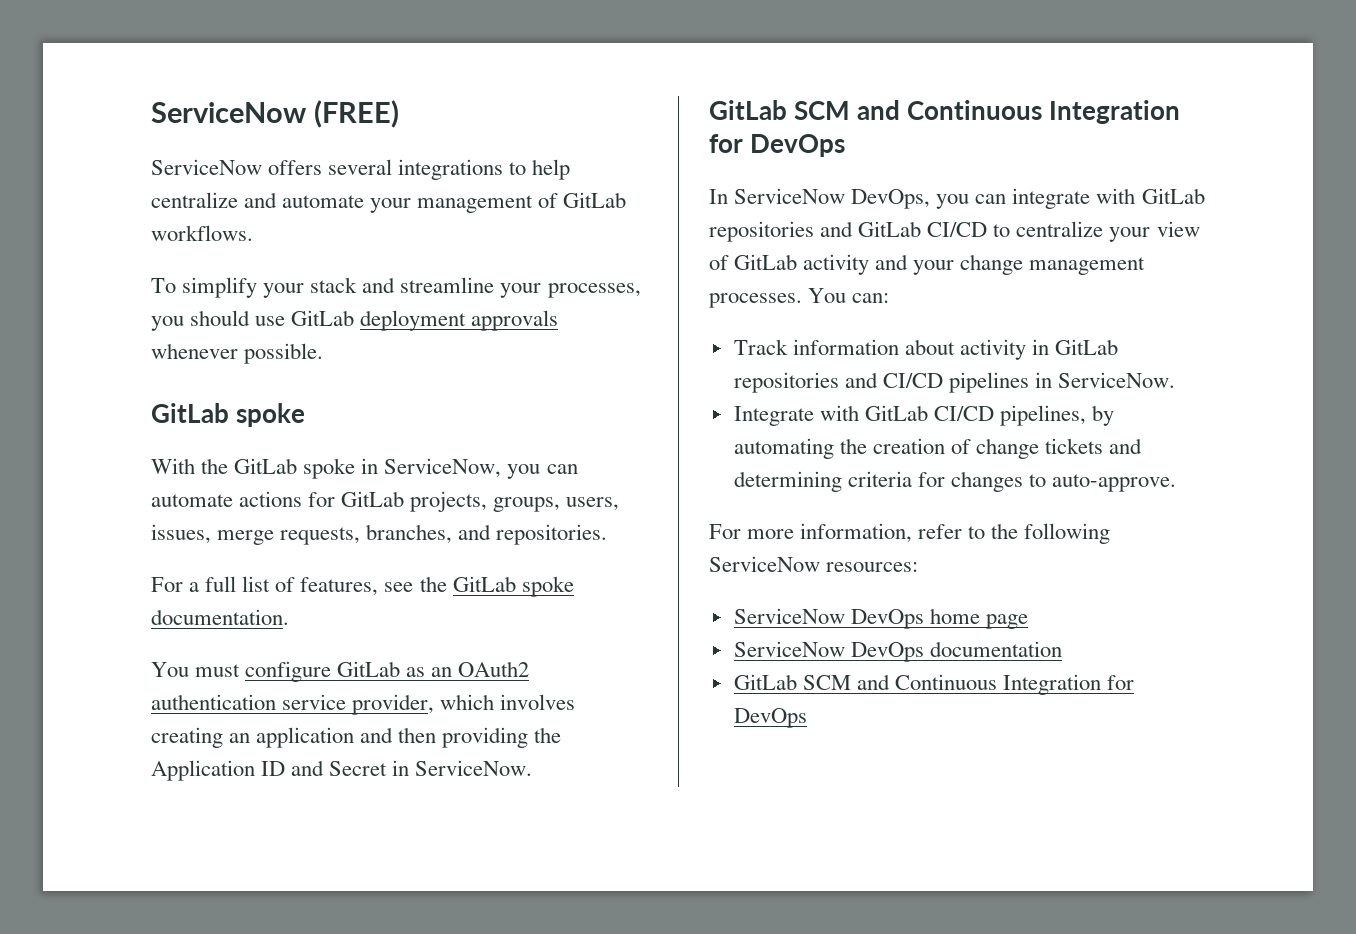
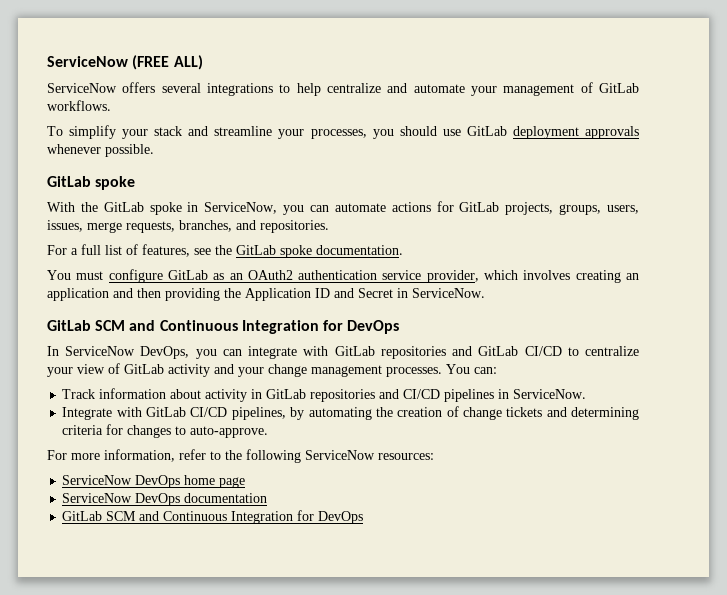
[151,100,399,128] ServiceNow (FREE) -> [47,55,203,70] ServiceNow (FREE ALL)

